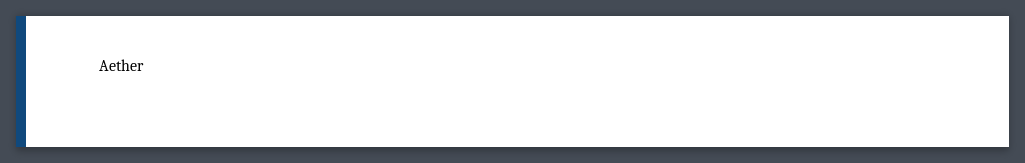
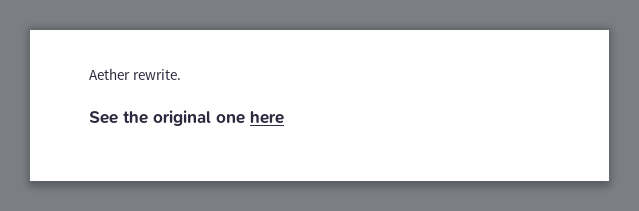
(144, 65) none -> [132,69,181,80] [89,110,284,126] rewrite. // See the original one here

